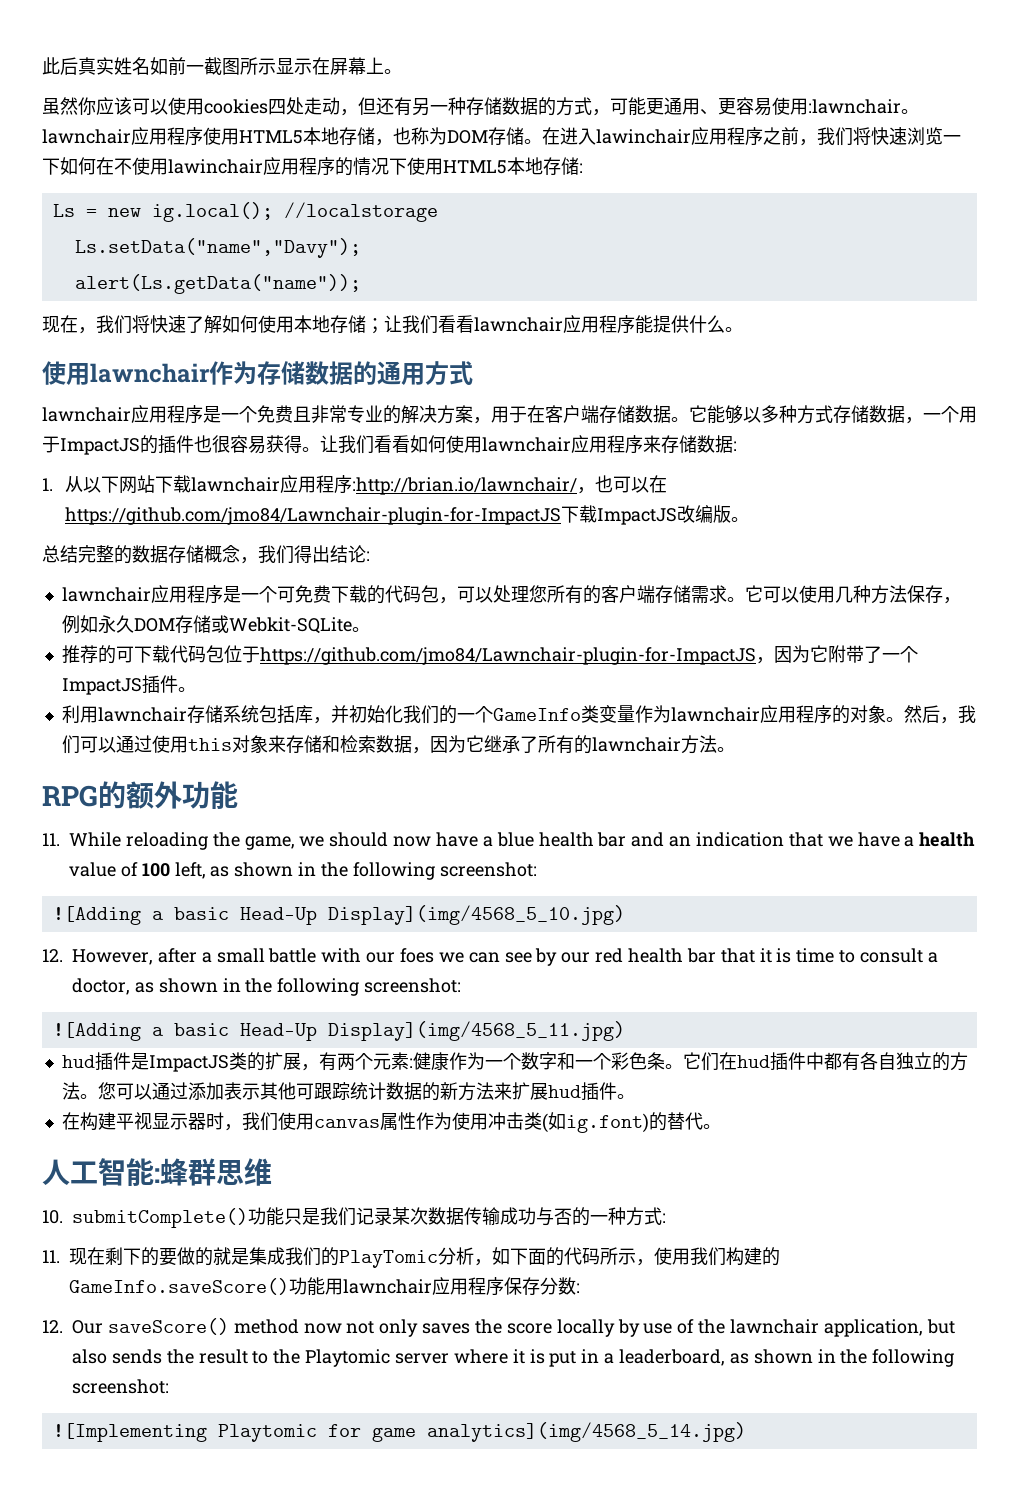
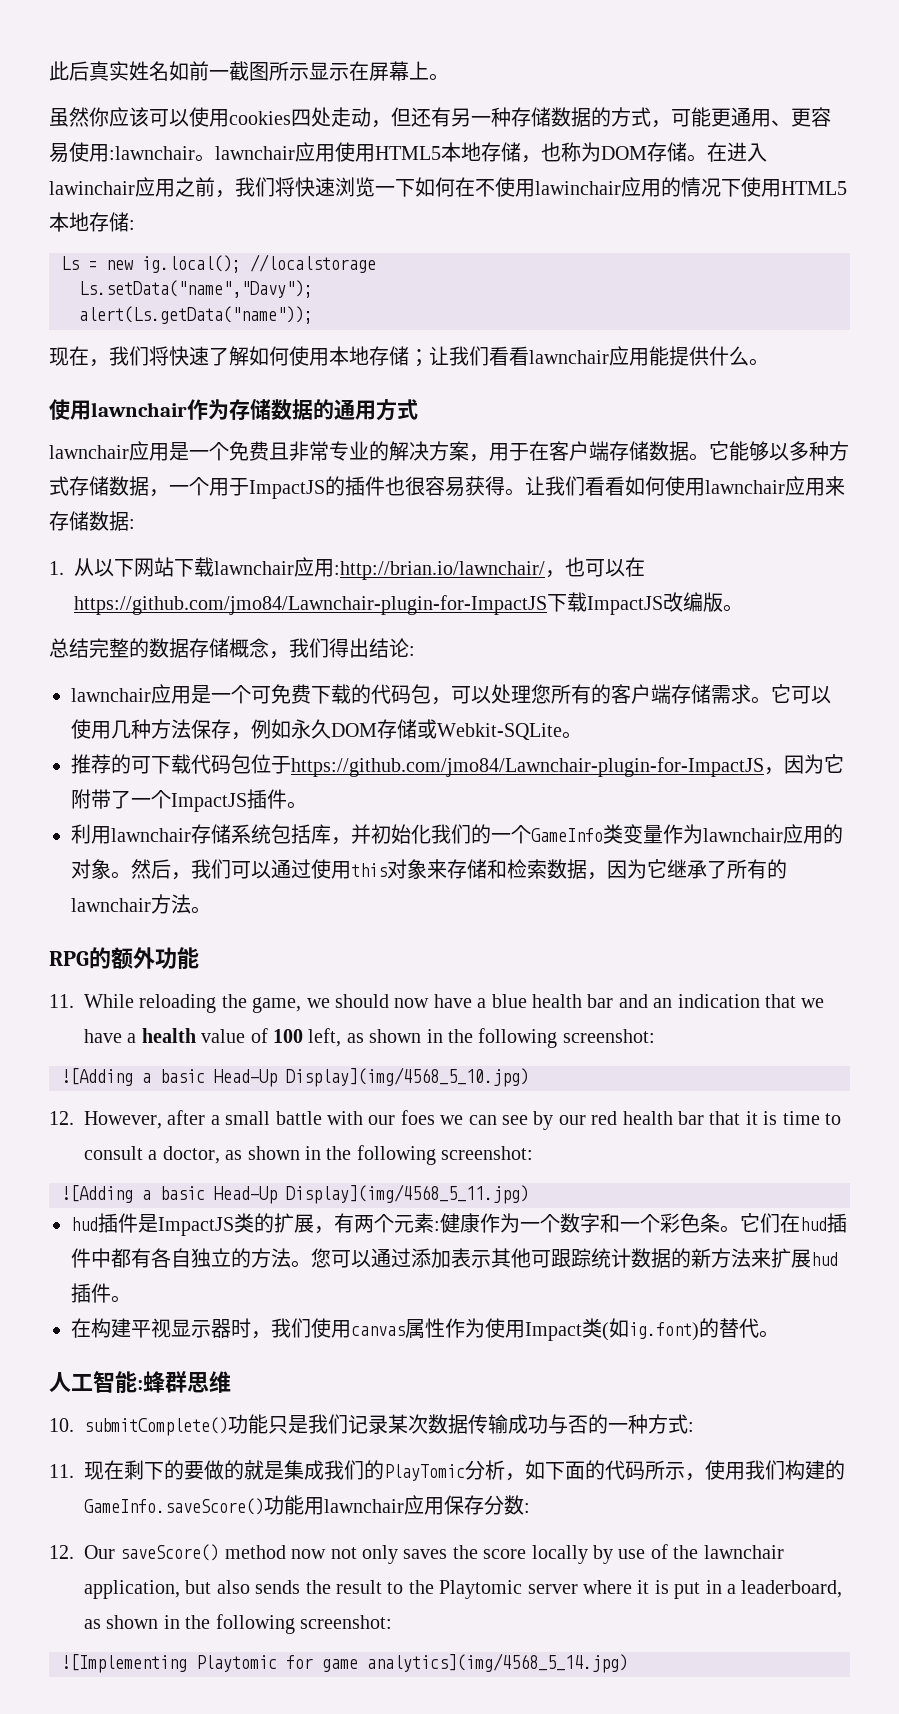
[167,127,203,146] 程序 -> (335, 153) none
[727,127,763,146] 程序 -> (175, 188) none
[299,157,335,176] 程序 -> (661, 188) none
[599,315,635,334] 程序 -> (649, 357) none
[167,405,203,424] 程序 -> (169, 452) none
[607,435,643,454] 程序 -> (825, 487) none
[315,475,352,494] 程序 -> (335, 568) none
[186,585,223,604] 程序 -> (191, 695) none
[795,705,832,724] 程序 -> (823, 835) none
[487,1112,524,1130] 冲击 -> [525,1322,582,1341] Impact
[468,1277,504,1296] 程序 -> (444, 1506) none

